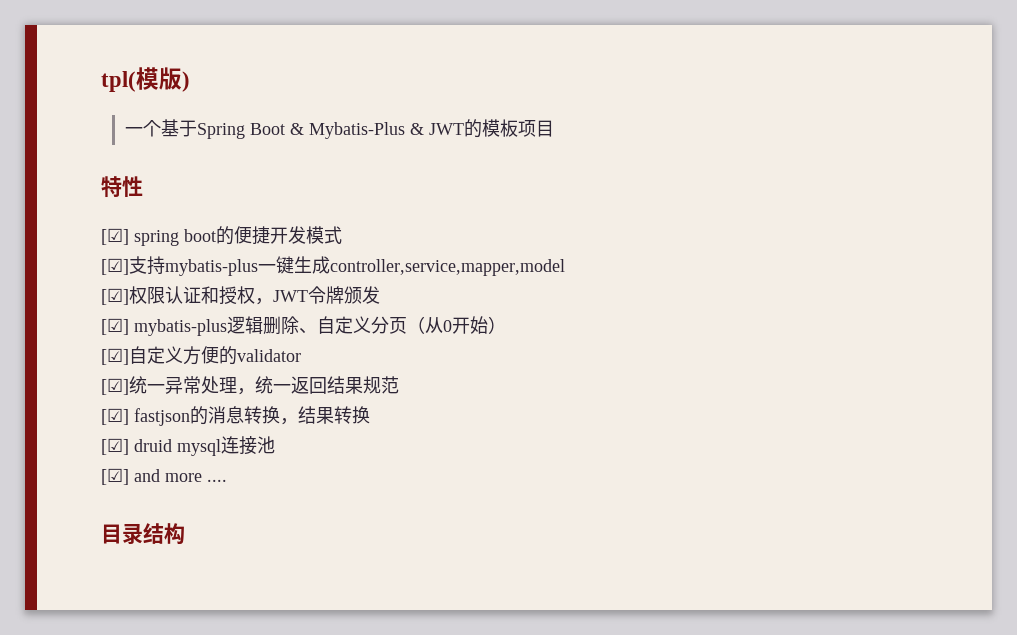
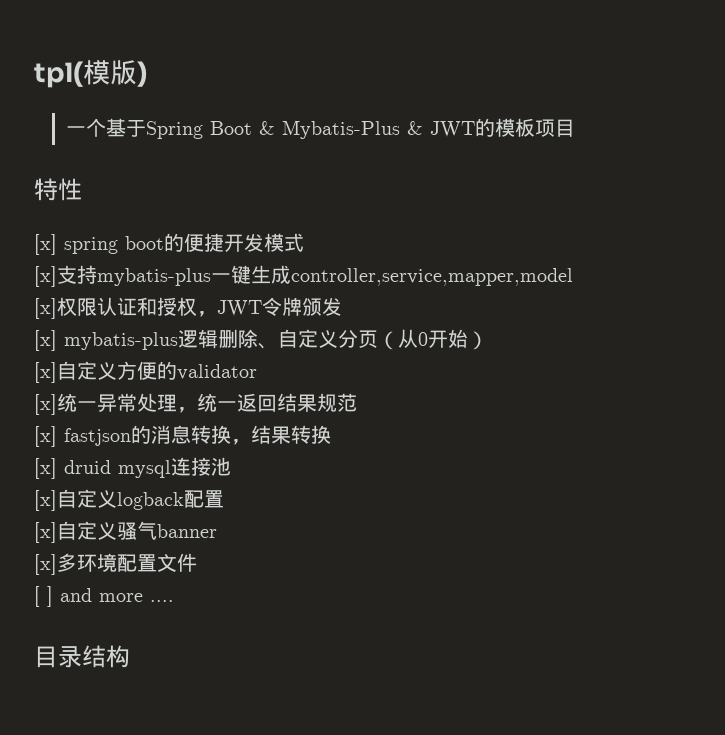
[101,228,129,245] [☑] -> [34,234,57,255] [x]
[101,258,129,275] [☑] -> [34,266,57,287] [x]
[101,288,129,305] [☑] -> [34,298,57,319] [x]
[101,318,129,335] [☑] -> [34,330,57,351] [x]
[101,348,129,365] [☑] -> [34,362,57,383] [x]
[101,378,129,395] [☑] -> [34,394,57,415] [x]
[101,408,129,425] [☑] -> [34,426,57,447] [x]
[101,438,129,455] [☑] -> [34,458,57,479] [x]
[101,468,129,485] [☑] -> [34,489,224,511] [34,521,217,543] [34,553,197,575] [34,586,53,607] [x]自定义logback配置 // [x]自定义骚气banner // [x]多环境配置文件 // [ ]

